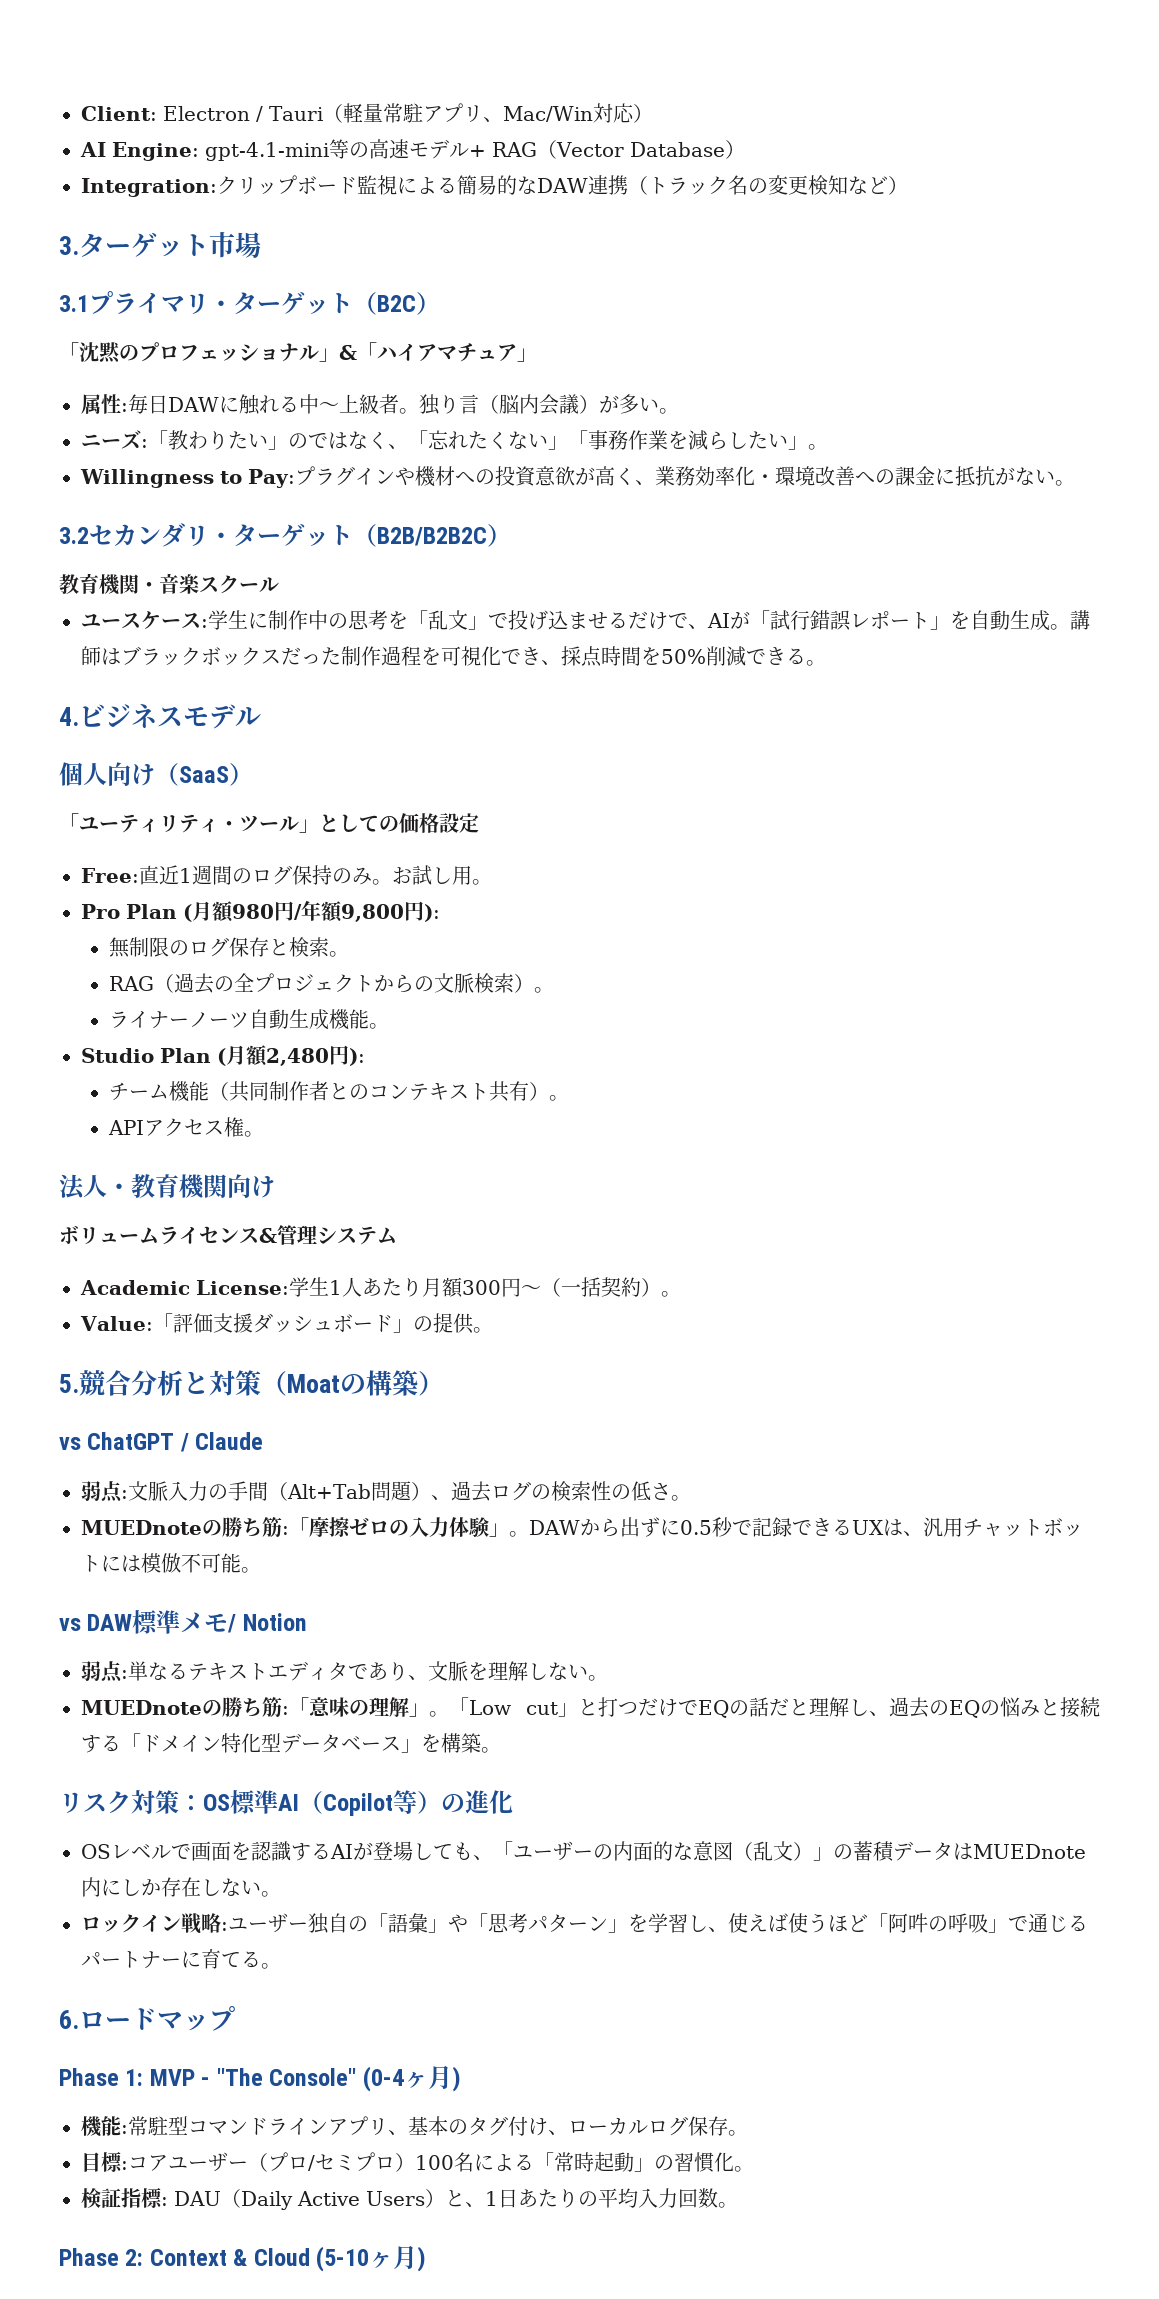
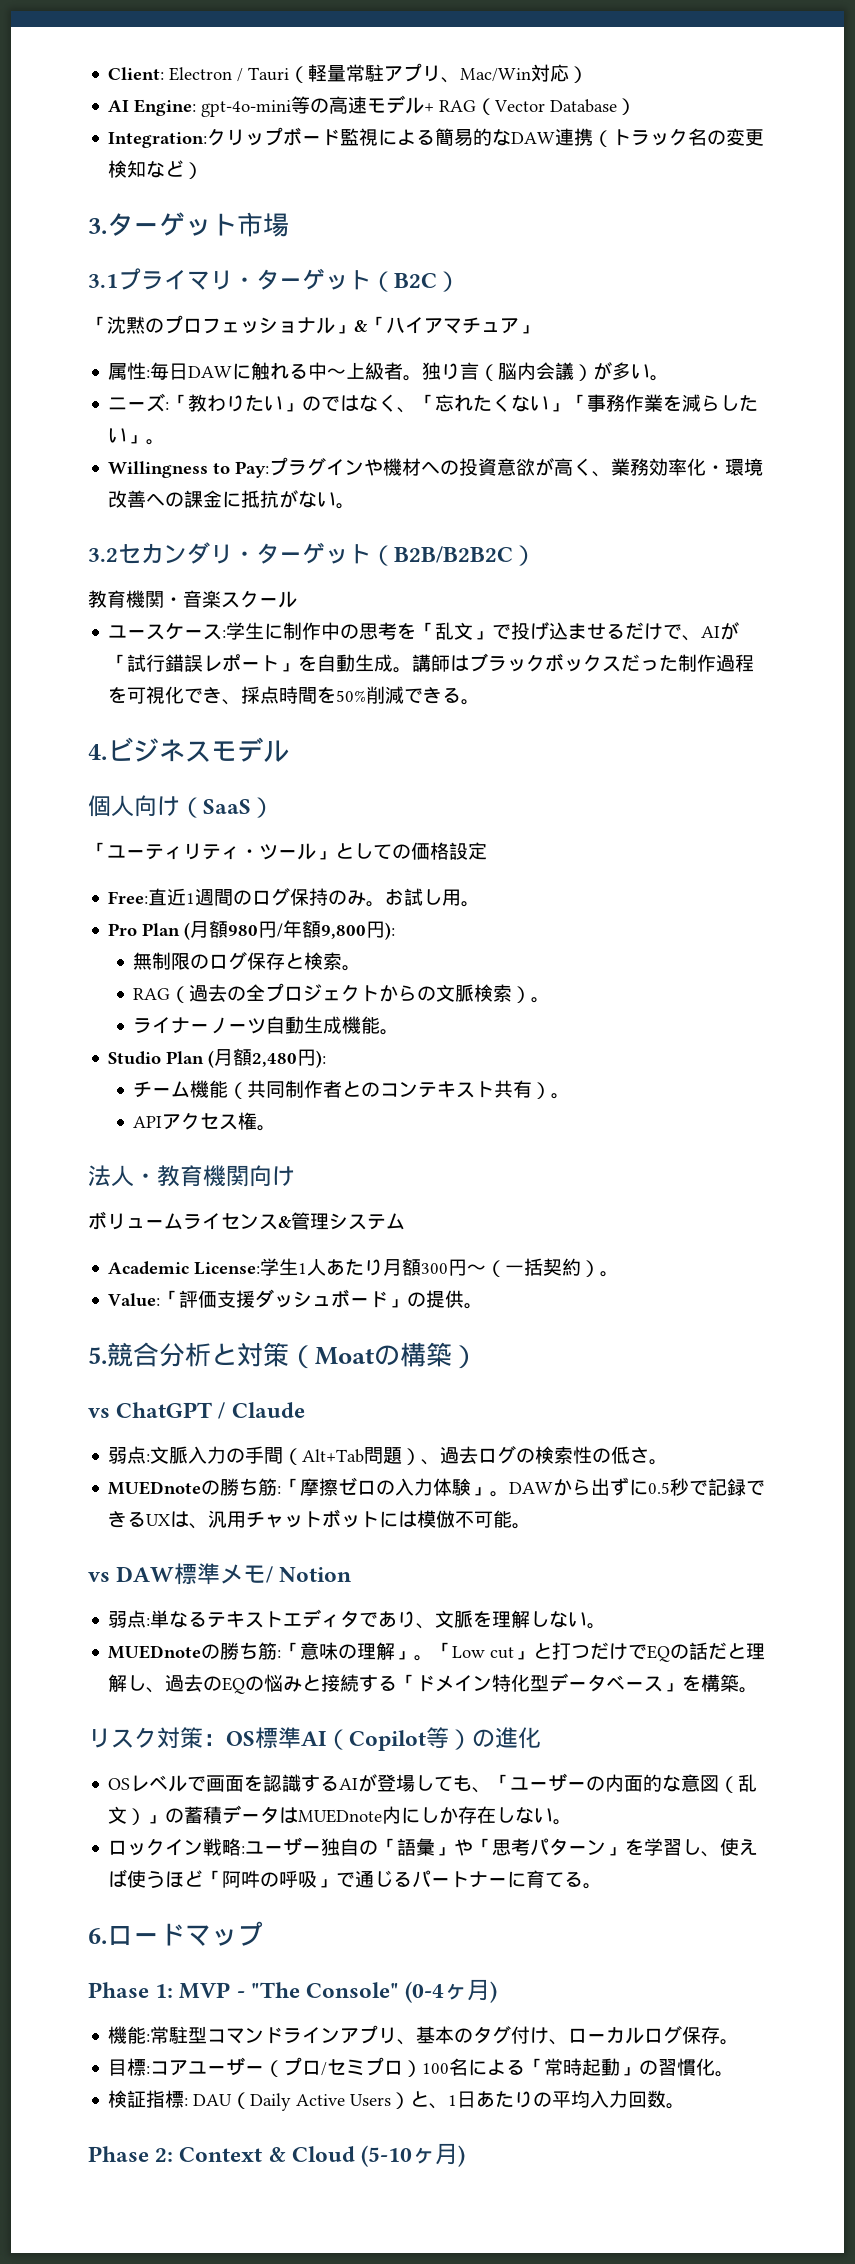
[205,142,329,161] gpt-4.1-mini -> [201,100,292,117] gpt-4o-mini

